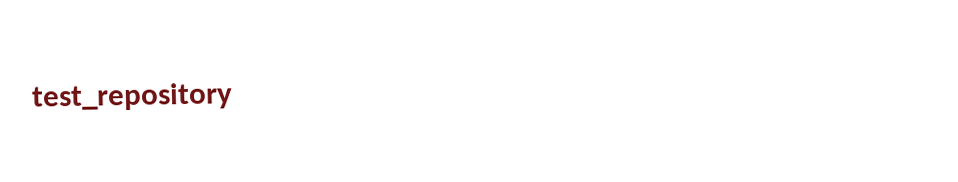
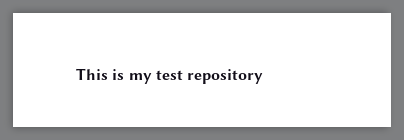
[31,82,233,112] test_repository -> [76,68,264,84] This is my test repository

